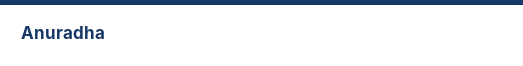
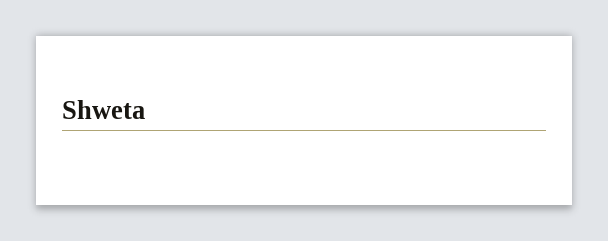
[21,26,105,39] Anuradha -> [62,100,145,119] Shweta

